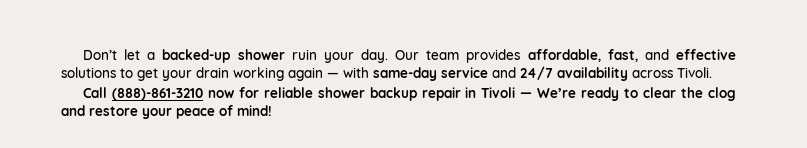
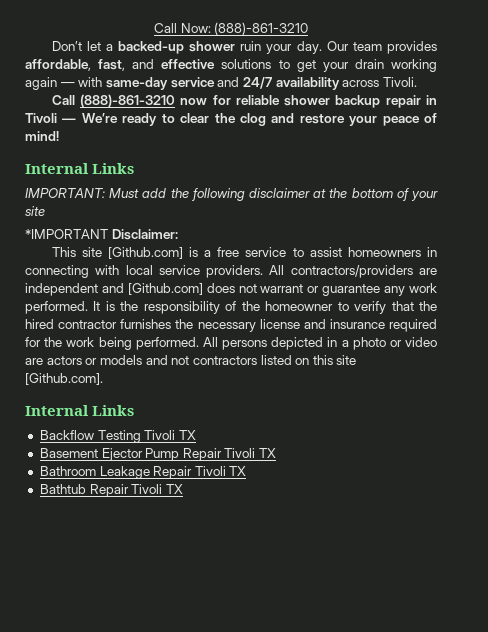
(82, 55) none -> [153,22,309,35] Call Now: (888)-861-3210 //
(272, 110) none -> [25,163,135,174] [25,188,438,201] [25,206,45,216] [25,229,178,240] [51,247,437,259] [25,265,437,278] [25,283,438,296] [25,301,437,314] [25,319,437,332] [25,337,438,350] [25,355,357,365] [25,373,103,385] [25,405,135,416] [39,430,196,443] [39,448,277,461] [39,466,247,479] [39,484,183,497] // Internal Links // IMPORTANT: Must add the following disclaimer at the bottom of your site // *IMPORTANT Disclaimer: // This site [Github.com] is a free service to assist homeowners in connecting with local service providers. All contractors/providers are independent and [Github.com] does not warrant or guarantee any work performed. It is the responsibility of the homeowner to verify that the hired contractor furnishes the necessary license and insurance required for the work being performed. All persons depicted in a photo or video are actors or models and not contractors listed on this site [Github.com]. // Internal Links // Backflow Testing Tivoli TX // Basement Ejector Pump Repair Tivoli TX // Bathroom Leakage Repair Tivoli TX // Bathtub Repair Tivoli TX

